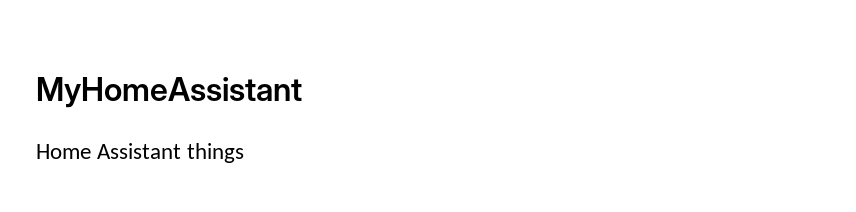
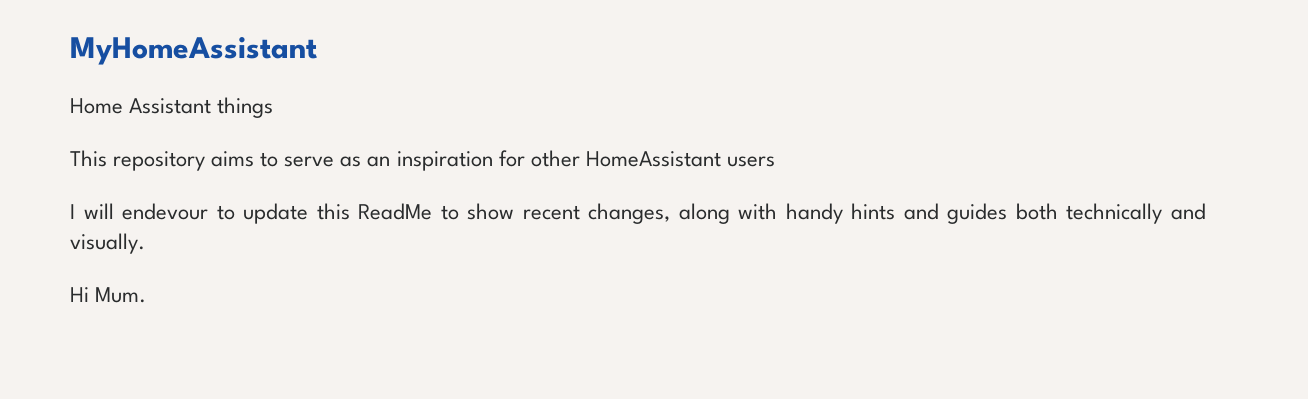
(245, 153) none -> [70,150,775,171] [70,203,1206,224] [70,233,145,254] [70,287,147,303] // This repository aims to serve as an inspiration for other HomeAssistant users // I will endevour to update this ReadMe to show recent changes, along with handy hints and guides both technically and visually. // Hi Mum.

